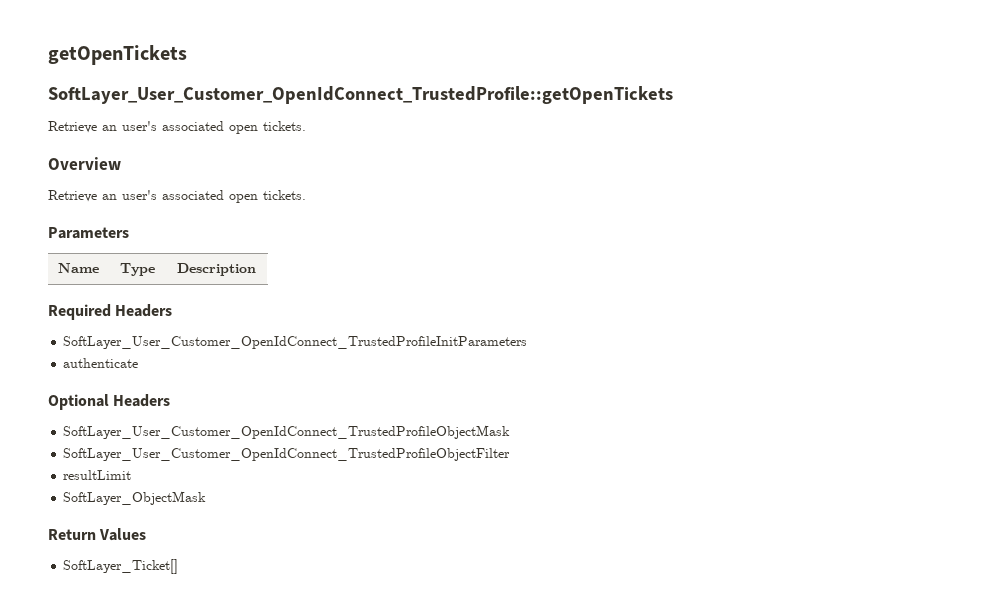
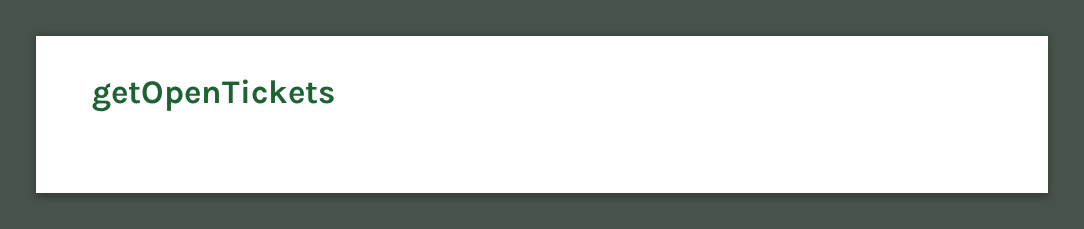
[48,86,673,104] [48,121,306,134] [48,157,121,170] [48,190,306,203] [48,227,129,239] [58,263,100,273] [120,263,156,276] [177,263,257,276] [48,304,173,320] [63,336,528,349] [63,358,139,368] [48,394,171,410] [63,425,511,439] [63,448,511,461] [63,470,132,480] [63,491,207,505] [48,528,147,541] [63,559,179,574] // SoftLayer_User_Customer_OpenIdConnect_TrustedProfile::getOpenTickets // Retrieve an user's associated open tickets. // Overview // Retrieve an user's associated open tickets. // Parameters // Name | Type | Description // Required Headers // SoftLayer_User_Customer_OpenIdConnect_TrustedProfileInitParameters // authenticate // Optional Headers // SoftLayer_User_Customer_OpenIdConnect_TrustedProfileObjectMask // SoftLayer_User_Customer_OpenIdConnect_TrustedProfileObjectFilter // resultLimit // SoftLayer_ObjectMask // Return Values // SoftLayer_Ticket[] -> (335, 95) none

